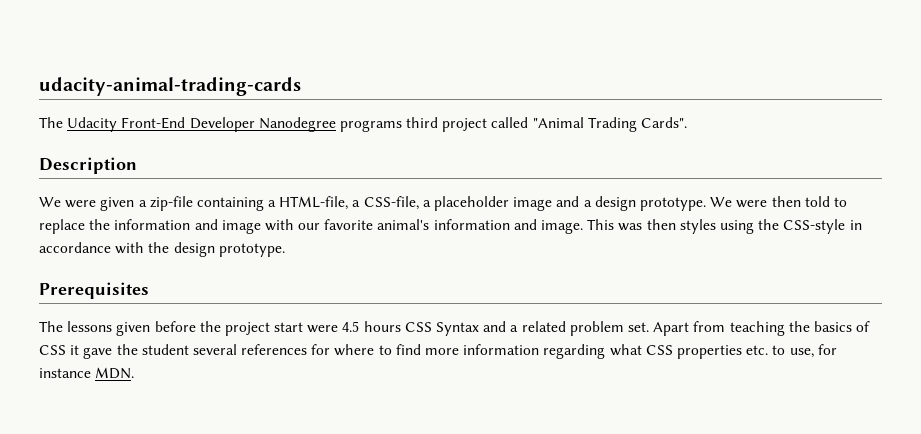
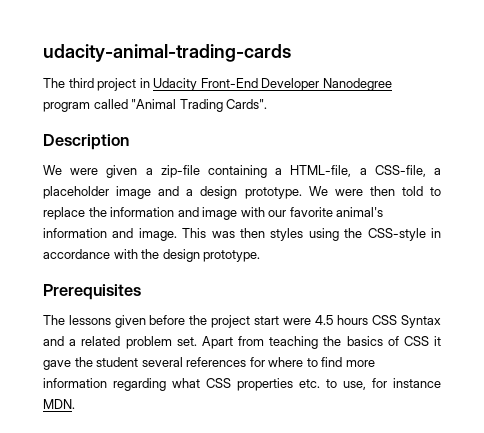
(63, 122) none -> [68,78,150,91] third project in
[339,117,488,132] programs third project -> [43,102,90,112] program

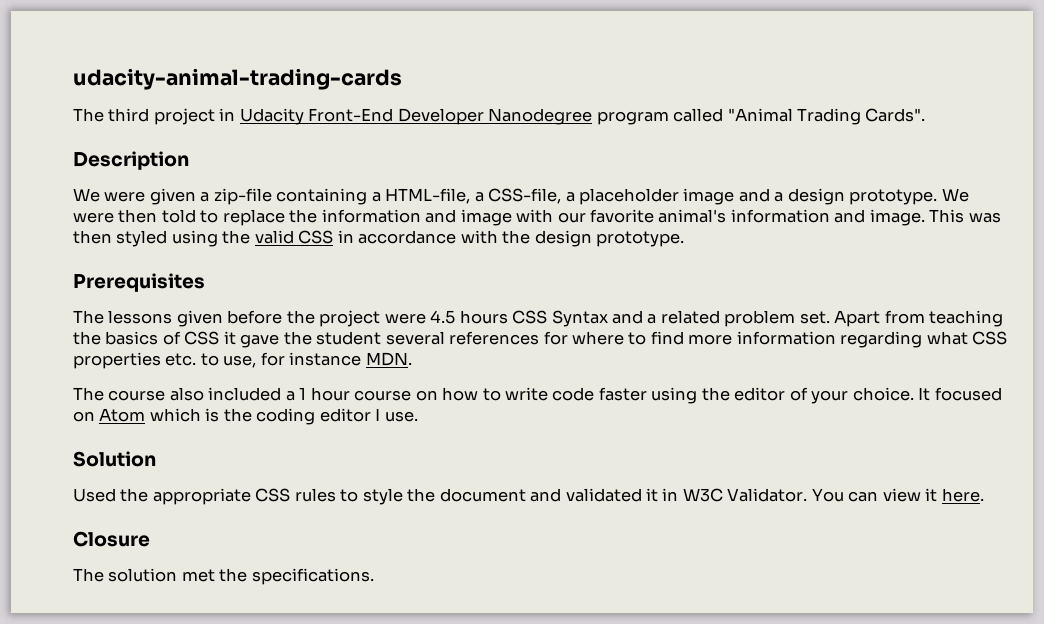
[270,228,426,241] styles using the CSS-style -> [116,230,334,247] styled using the valid CSS
[253,316,279,325] start -> (381, 318) none
(75, 404) none -> [73,387,1002,404] [73,408,418,425] [73,451,156,467] [73,488,984,505] [73,531,150,547] [73,568,374,585] // The course also included a 1 hour course on how to write code faster using the editor of your choice. It focused on Atom which is the coding editor I use. // Solution // Used the appropriate CSS rules to style the document and validated it in W3C Validator. You can view it here. // Closure // The solution met the specifications.

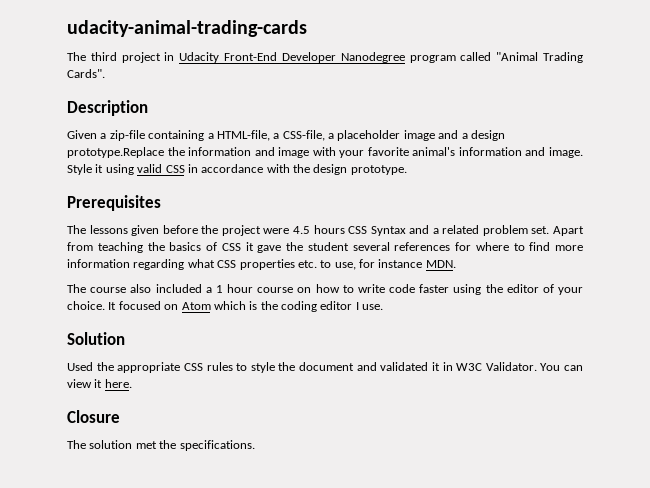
[73,188,196,205] We were given -> [67,130,97,139] Given
[849,188,969,205] [73,209,285,226] prototype. We were then told to replace -> [67,147,164,158] prototype.Replace
[557,212,586,223] our -> [339,150,365,158] your
[929,209,1001,223] [73,230,251,247] This was then styled using the -> [67,164,134,175] Style it using

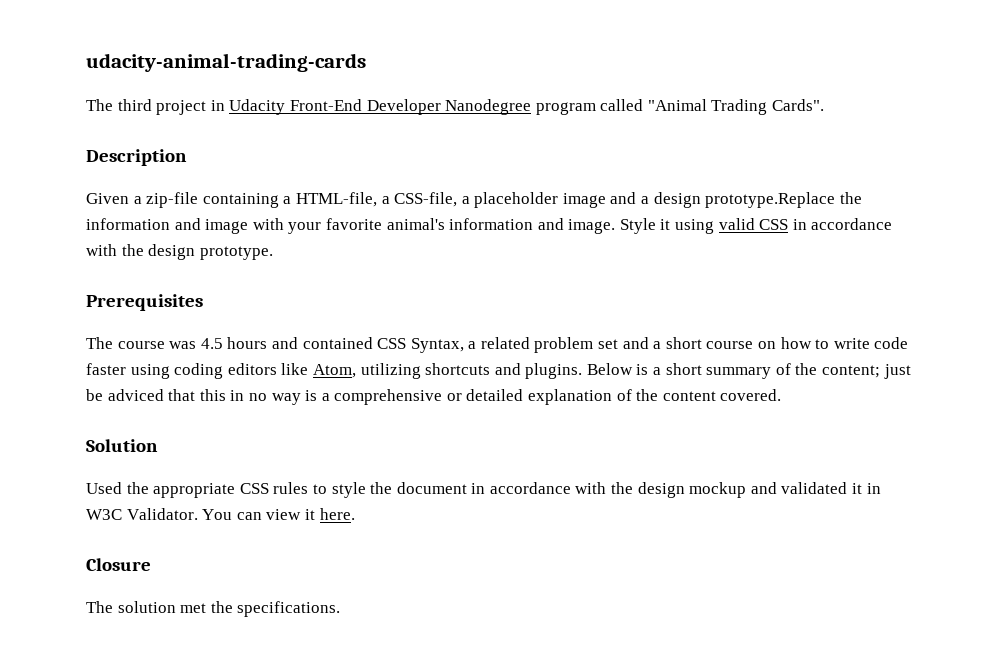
[89,225,584,236] [67,242,583,253] [67,259,456,270] [67,284,253,293] lessons given before the project were 4.5 hours CSS Syntax and a related problem set. Apart from teaching the basics of CSS it gave the student several references for where to find more information regarding what CSS properties etc. to use, for instance MDN. // The course also included a 1 hour -> [117,337,702,353] course was 4.5 hours and contained CSS Syntax, a related problem set and a short
[485,284,584,295] [67,301,384,312] the editor of your choice. It focused on Atom which is the coding editor I use. -> [174,363,911,379] [86,389,782,405] coding editors like Atom, utilizing shortcuts and plugins. Below is a short summary of the content; just be adviced that this in no way is a comprehensive or detailed explanation of the content covered.
(354, 366) none -> [471,482,747,498] in accordance with the design mockup

